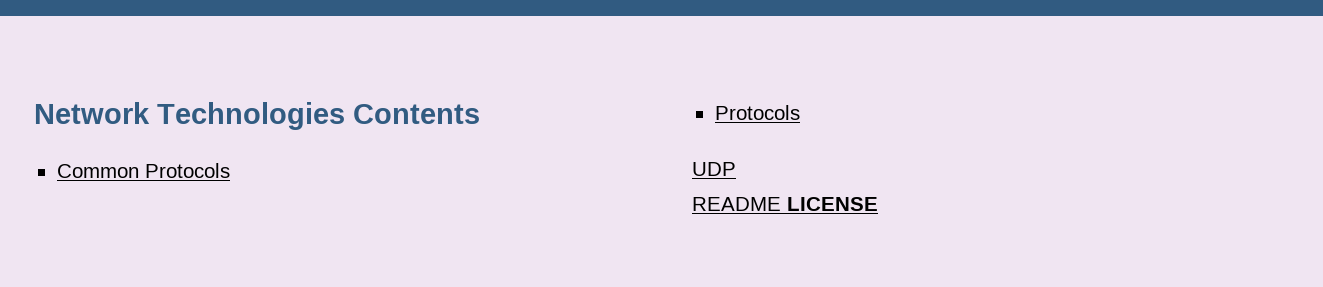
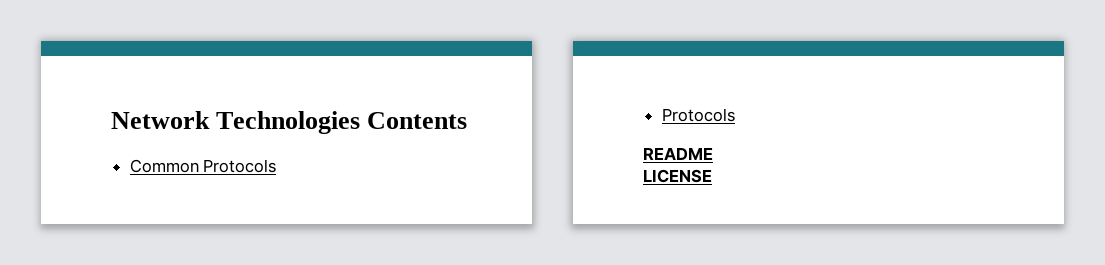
[692,162,736,176] [692,197,781,211] UDP // README -> [643,147,713,160] README //

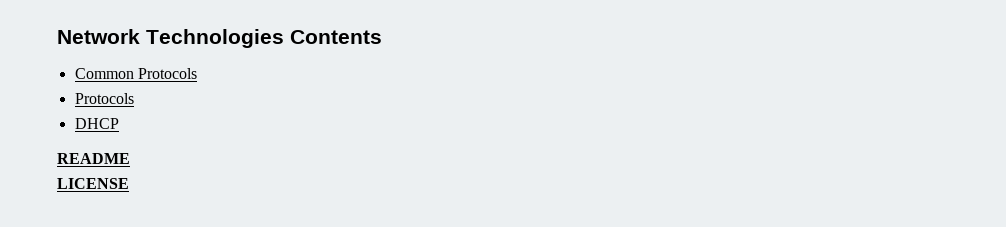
(735, 115) none -> [74,118,119,129] // DHCP

